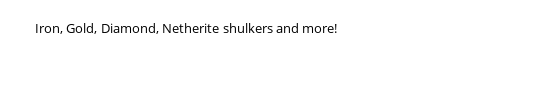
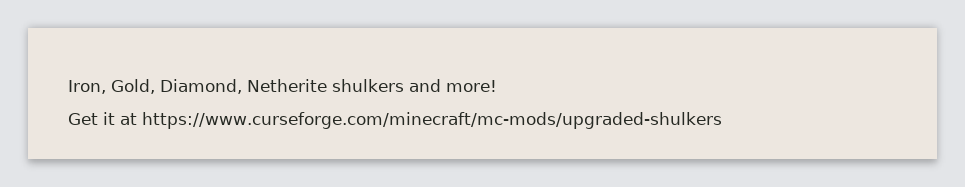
(338, 28) none -> [68,112,722,129] // Get it at https://www.curseforge.com/minecraft/mc-mods/upgraded-shulkers

